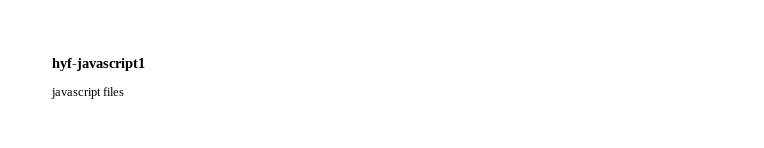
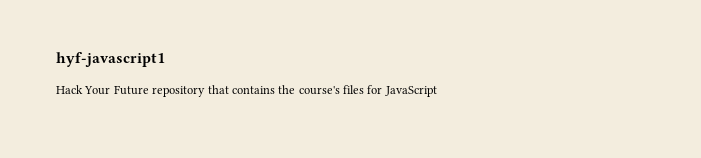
[51,87,125,99] javascript files -> [56,85,437,97] Hack Your Future repository that contains the course's files for JavaScript

